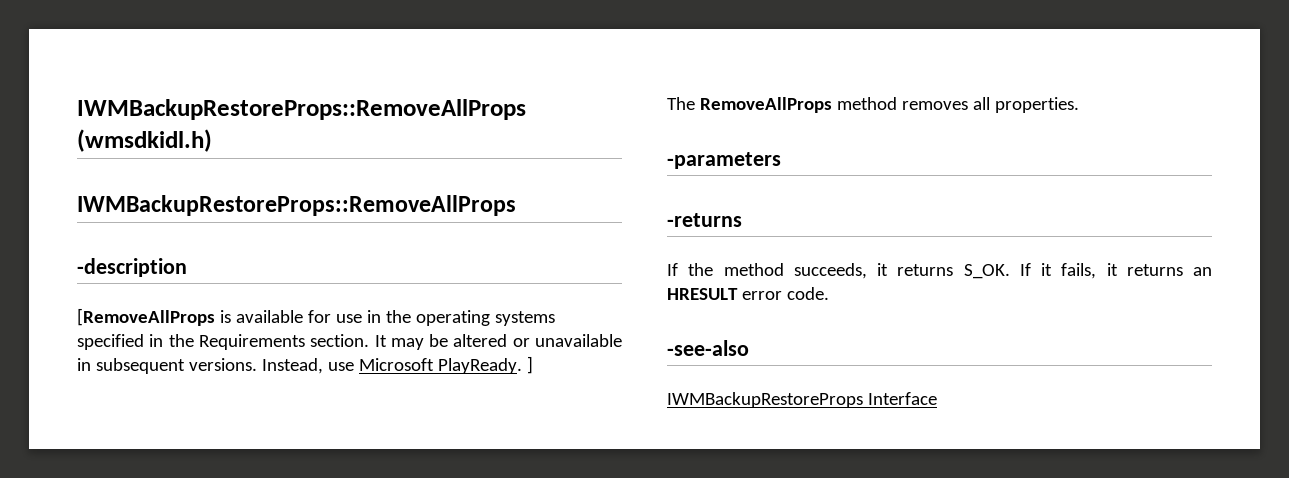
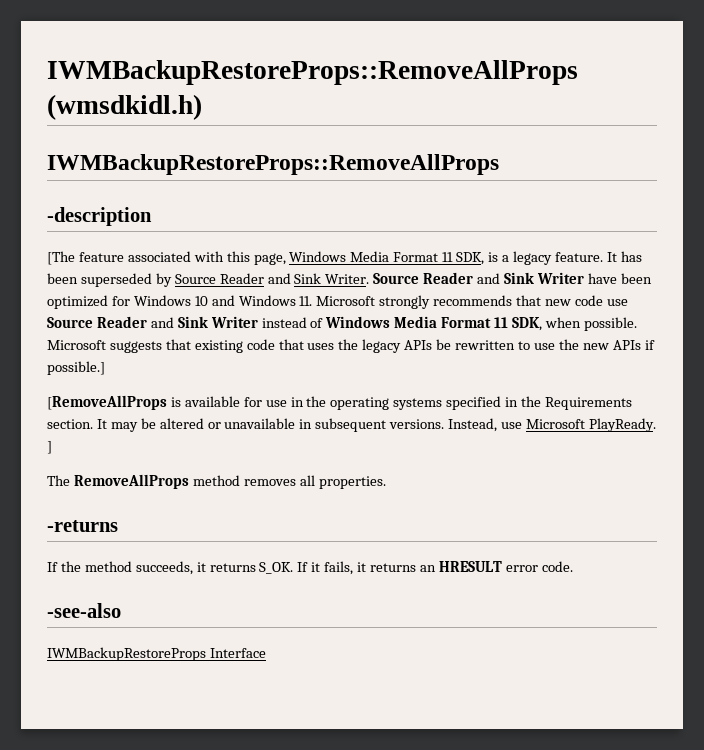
(187, 267) none -> [47,251,642,265] [47,272,652,287] [47,295,628,309] [47,316,637,331] [47,339,655,353] [47,361,105,375] // [The feature associated with this page, Windows Media Format 11 SDK, is a legacy feature. It has been superseded by Source Reader and Sink Writer. Source Reader and Sink Writer have been optimized for Windows 10 and Windows 11. Microsoft strongly recommends that new code use Source Reader and Sink Writer instead of Windows Media Format 11 SDK, when possible. Microsoft suggests that existing code that uses the legacy APIs be rewritten to use the new APIs if possible.]
[667,152,781,169] // -parameters -> (386, 482) none

